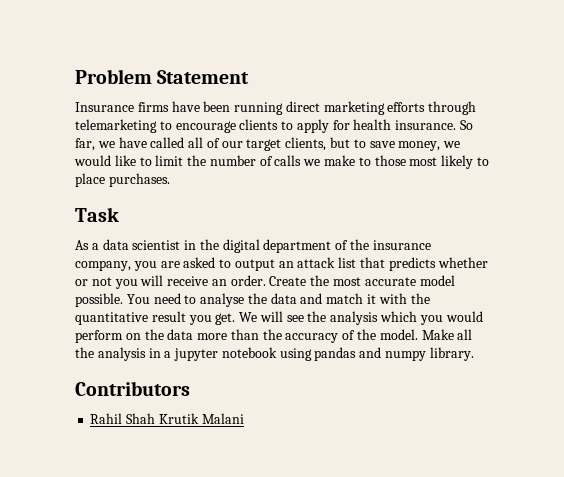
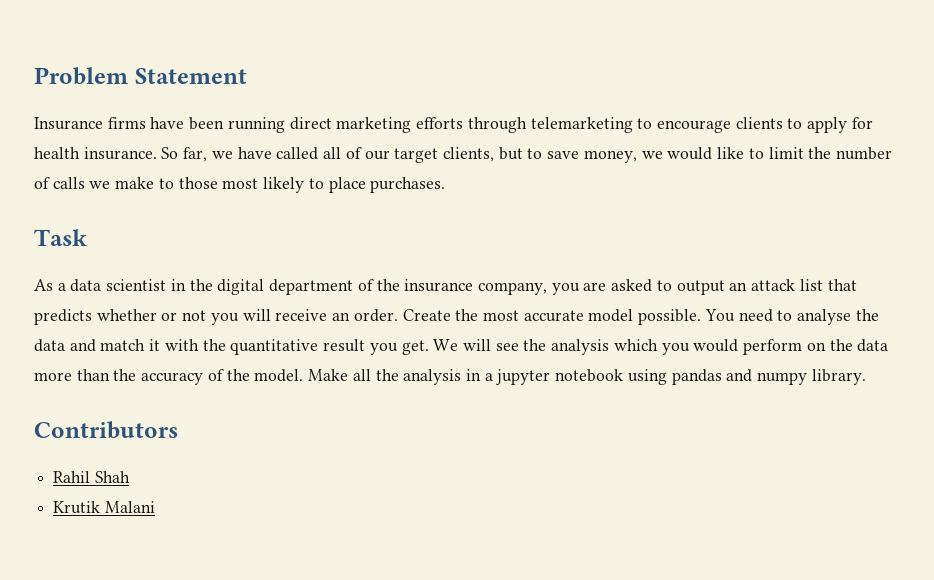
(156, 418) none -> (130, 477) //

